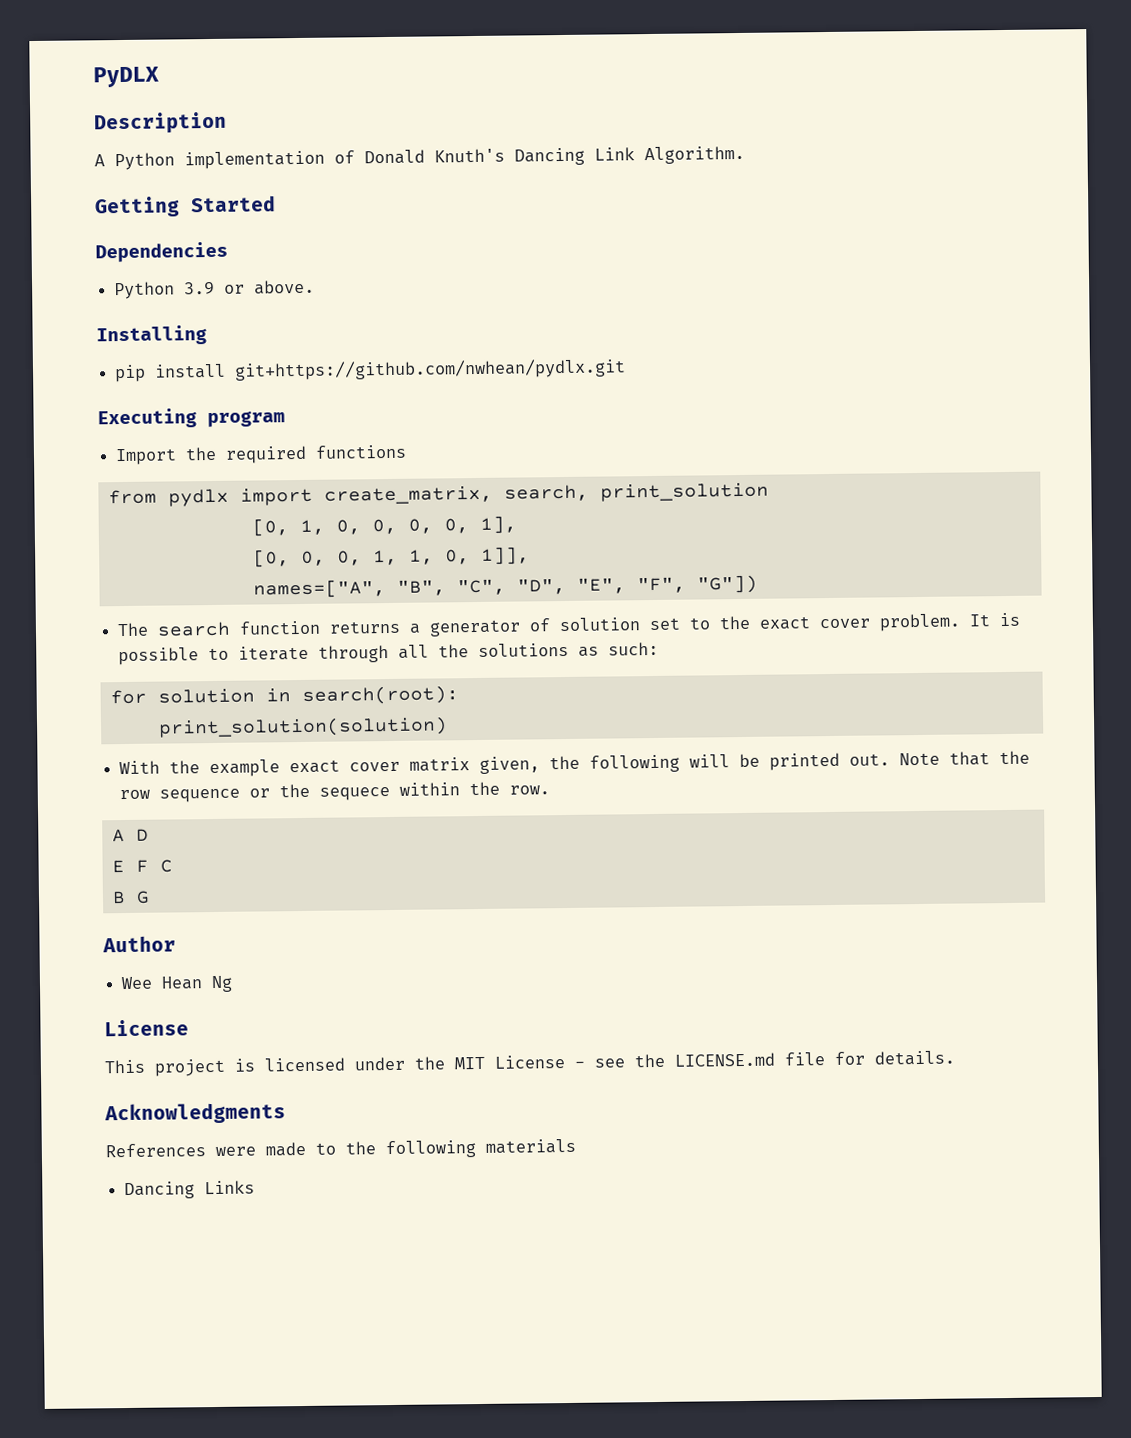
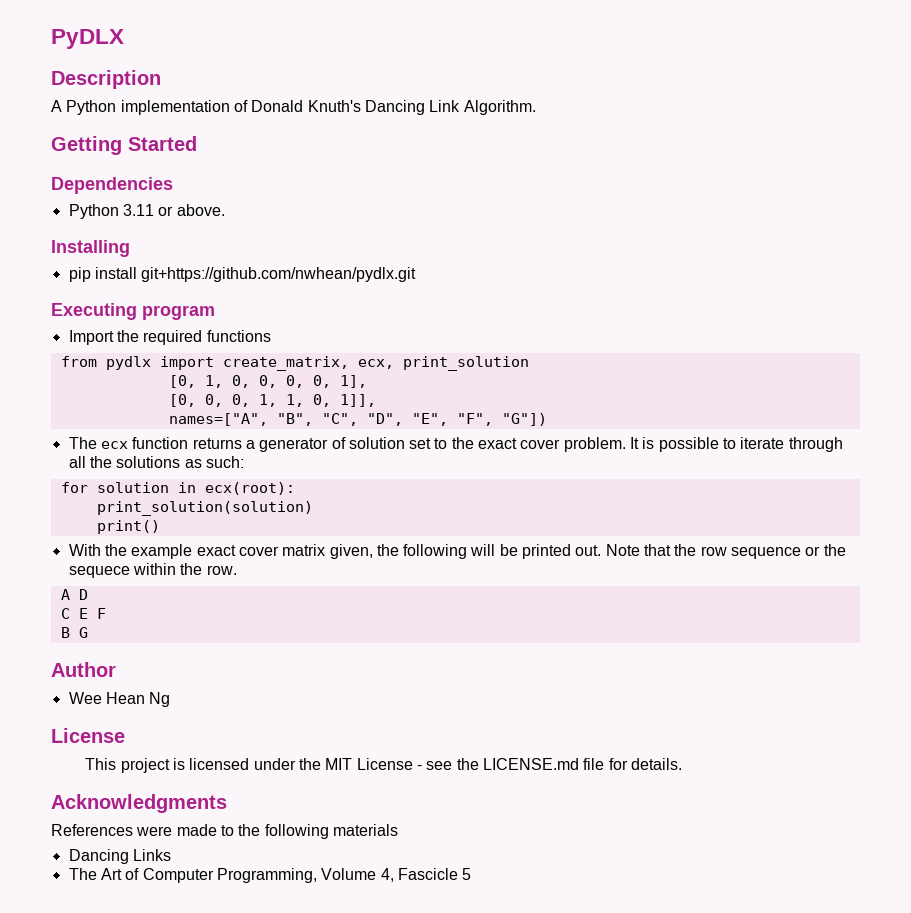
[184,281,216,295] 3.9 -> [122,204,154,216] 3.11
[503,484,589,502] search, -> [357,359,394,369] ecx,
[157,621,232,637] search -> [100,441,128,449] ecx
[301,685,459,705] search(root): -> [204,482,295,495] ecx(root):
(448, 727) none -> [96,520,160,534] // print()
(149, 834) none -> [60,608,70,619] C
[159,859,173,873] C -> (106, 613) none
(256, 1187) none -> [68,868,472,883] // The Art of Computer Programming, Volume 4, Fascicle 5

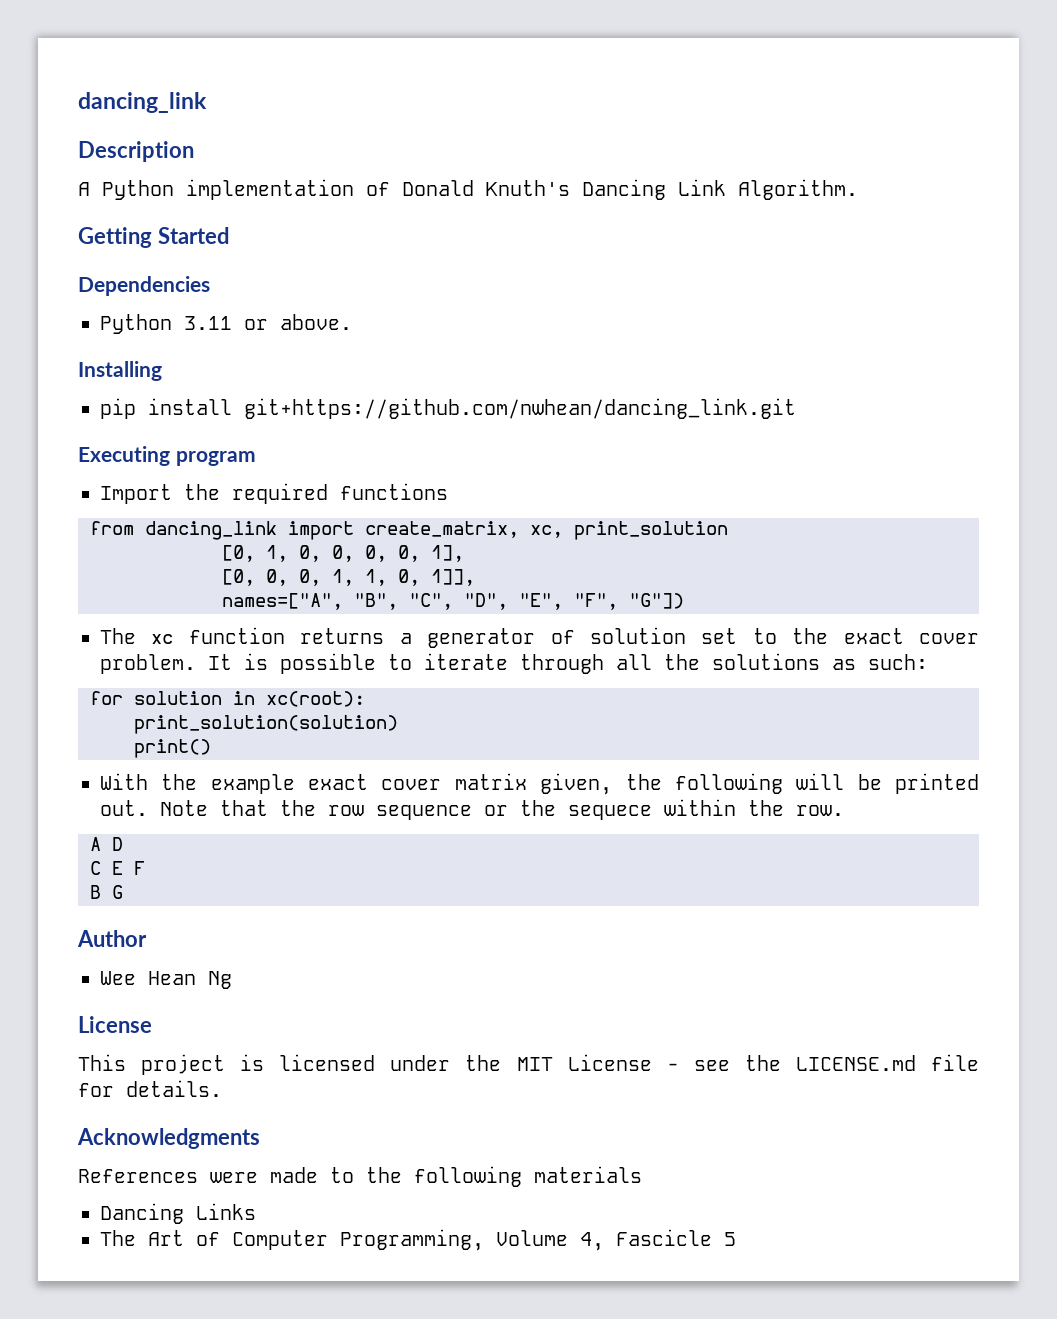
[51,29,124,49] PyDLX -> [78,92,207,113] dancing_link
[141,267,417,282] git+https://github.com/nwhean/pydlx.git -> [244,398,796,419] git+https://github.com/nwhean/dancing_link.git
[105,356,151,370] pydlx -> [145,521,277,540] dancing_link
[357,359,394,369] ecx, -> [530,525,563,538] xc,
[100,441,128,449] ecx -> [151,634,174,644] xc
[204,482,295,495] ecx(root): -> [266,691,365,707] xc(root):

